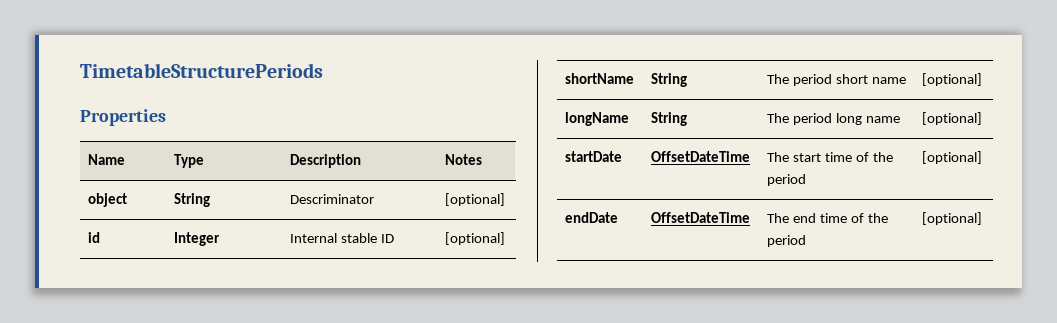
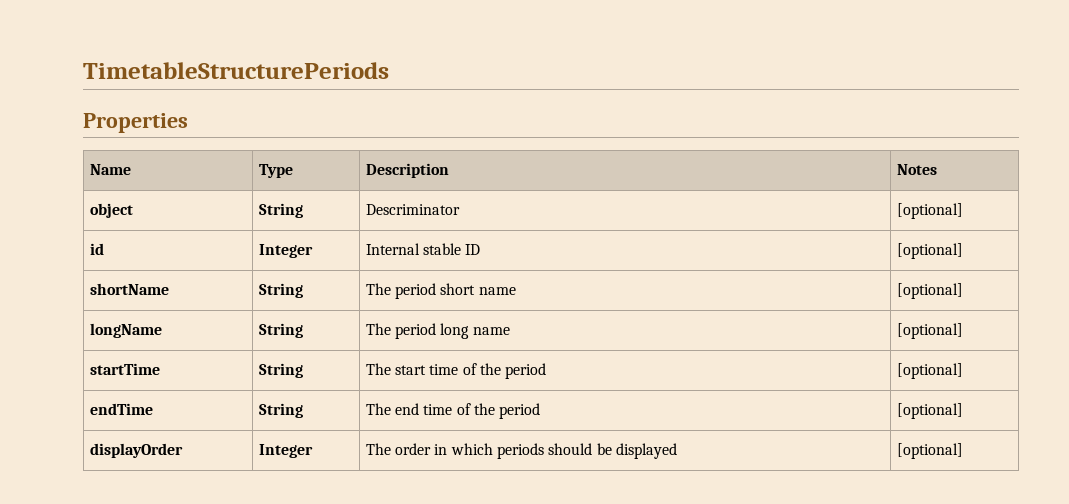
[565,151,623,162] [651,151,751,162] startDate | OffsetDateTime -> [89,363,160,375] [258,363,303,378] startTime | String
[565,212,619,223] [651,212,751,223] endDate | OffsetDateTime -> [89,403,153,415] [258,403,303,418] endTime | String
(983, 218) none -> [89,443,183,458] [258,444,313,458] [365,443,678,459] [896,443,963,459] // displayOrder | Integer | The order in which periods should be displayed | [optional]

